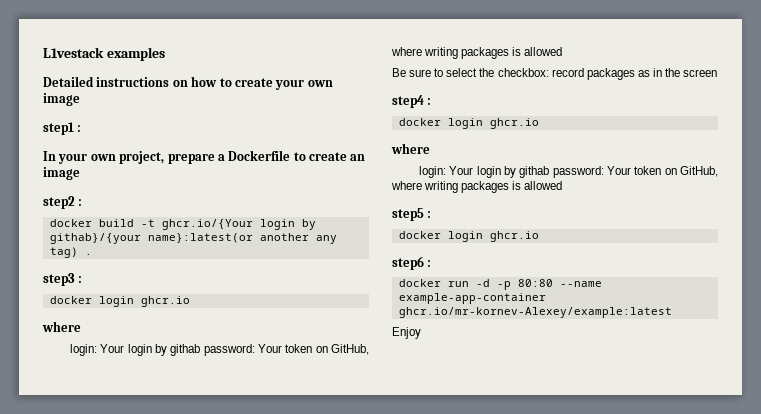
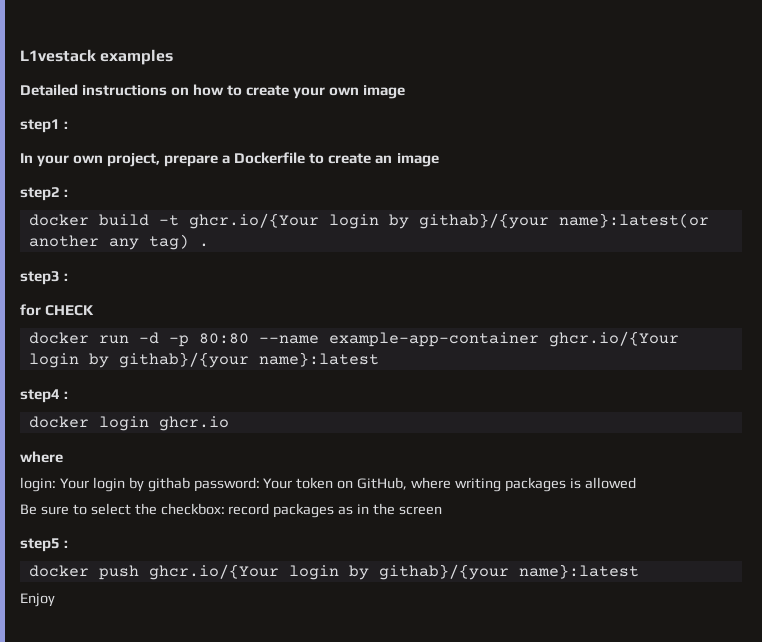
(83, 279) none -> [20,304,95,316] [28,331,679,347] [28,352,379,368] [20,389,69,403] // for CHECK // docker run -d -p 80:80 --name example-app-container ghcr.io/{Your login by githab}/{your name}:latest // step4 :
[392,95,432,108] [398,118,539,129] [391,143,430,154] [419,166,718,178] [391,181,563,193] [392,208,432,221] [398,231,539,242] [392,256,432,270] [398,279,602,290] [398,293,546,304] [398,307,672,318] step4 : // docker login ghcr.io // where // login: Your login by githab password: Your token on GitHub, where writing packages is allowed // step5 : // docker login ghcr.io // step6 : // docker run -d -p 80:80 --name example-app-container ghcr.io/mr-kornev-Alexey/example:latest -> [20,538,69,552] [28,564,639,580] step5 : // docker push ghcr.io/{Your login by githab}/{your name}:latest

